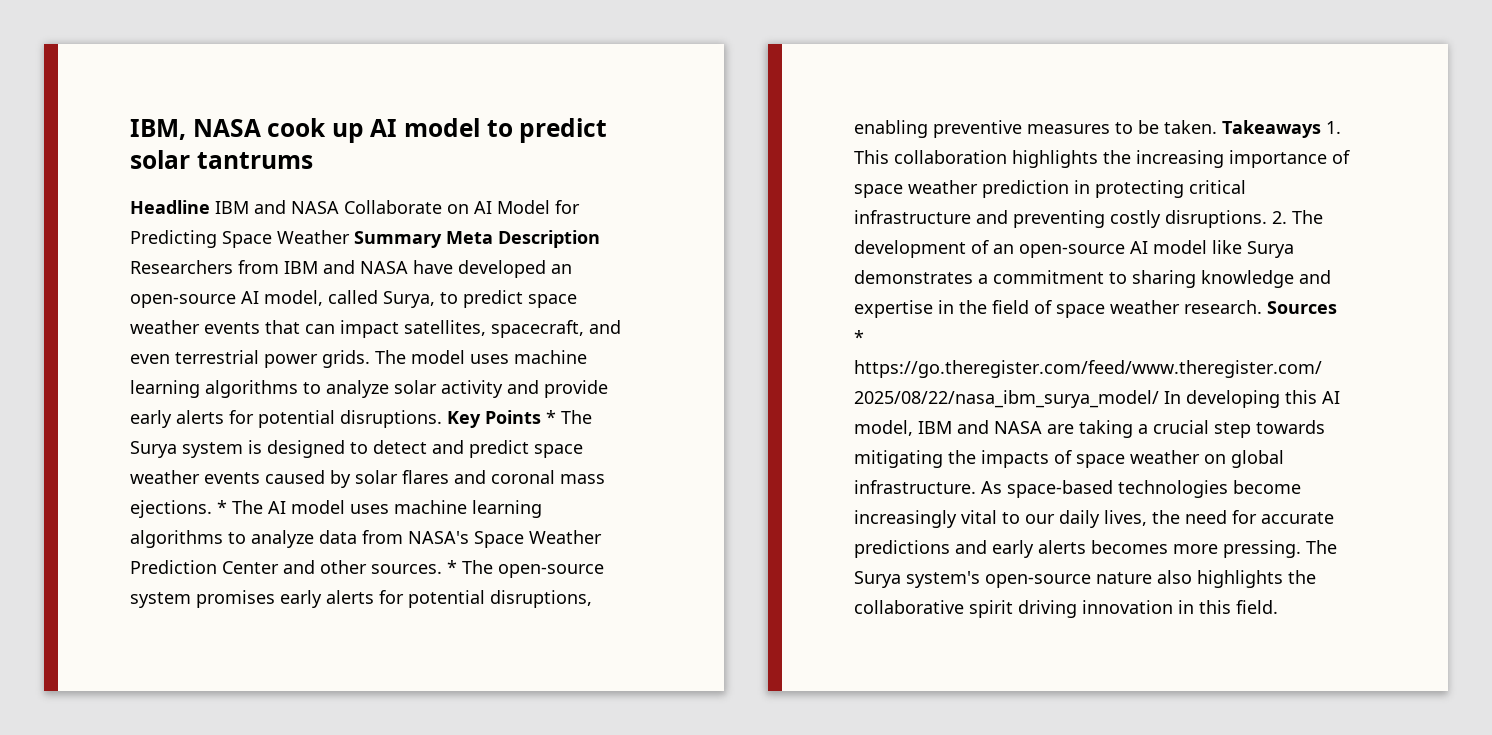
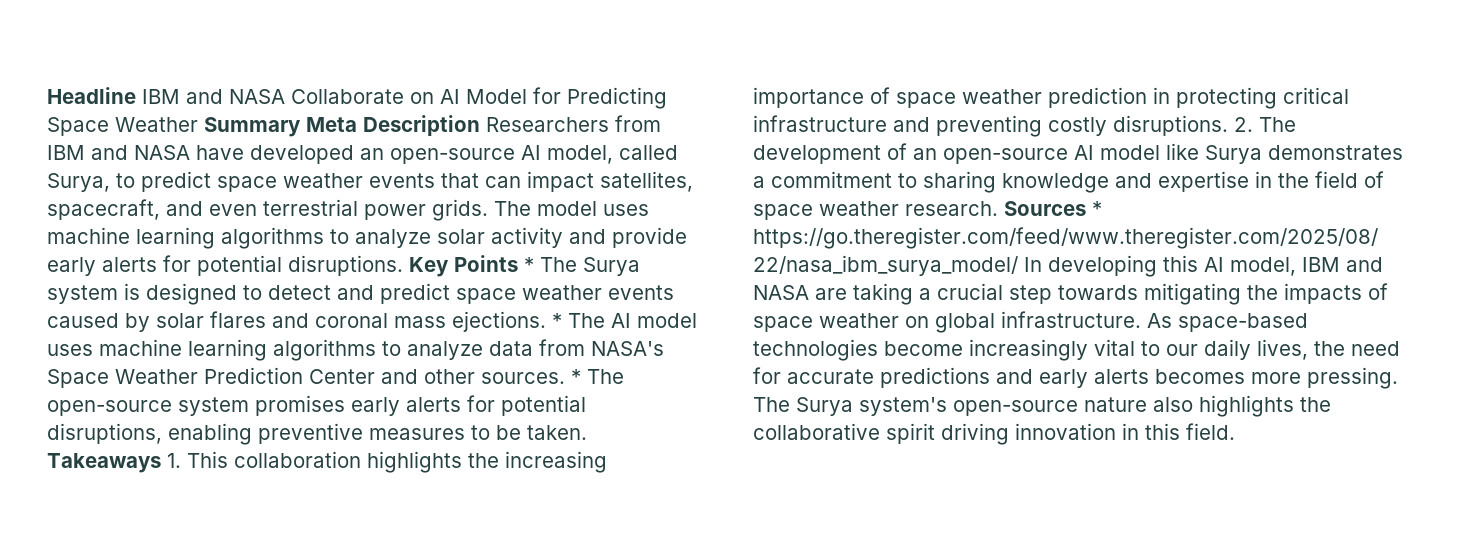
[130,118,608,143] [130,150,313,169] IBM, NASA cook up AI model to predict solar tantrums // -> (47, 95) none

